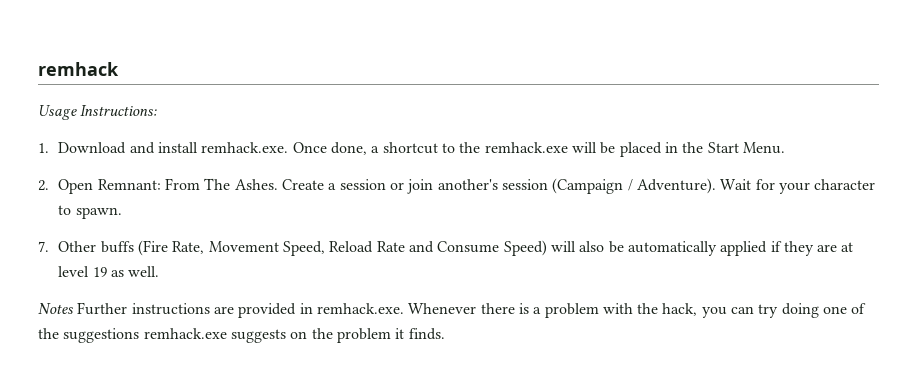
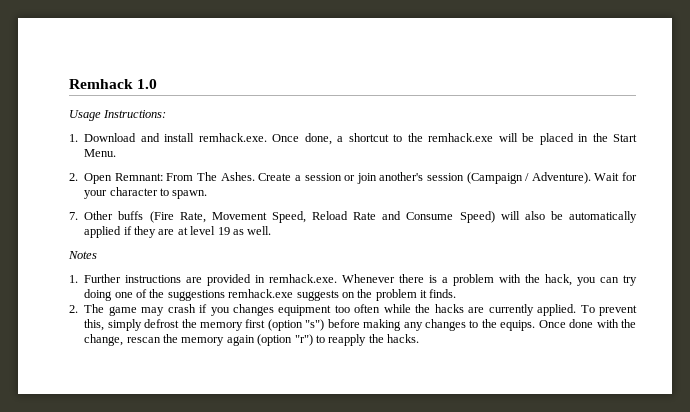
[38,62,119,76] remhack -> [69,79,158,89] Remhack 1.0
(74, 308) none -> [69,275,78,283] // 1.
(445, 334) none -> [69,304,637,316] [84,319,636,331] [84,334,419,346] // 2. The game may crash if you changes equipment too often while the hacks are currently applied. To prevent this, simply defrost the memory first (option "s") before making any changes to the equips. Once done with the change, rescan the memory again (option "r") to reapply the hacks.

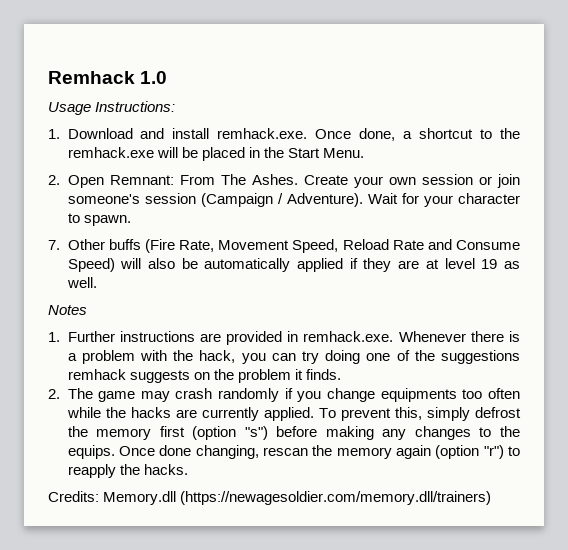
[294,175,301,181] a -> [353,176,416,188] your own
[379,172,424,181] another's -> [67,194,140,204] someone's
[228,289,294,298] remhack.exe -> [67,369,126,380] remhack
(196, 308) none -> [218,388,280,402] randomly
[232,304,332,316] changes equipment -> [327,388,457,402] change equipments
[596,319,636,328] [84,334,124,346] with the change, -> [195,445,259,459] changing,
(419, 338) none -> [48,491,492,505] // Credits: Memory.dll (https://newagesoldier.com/memory.dll/trainers)

